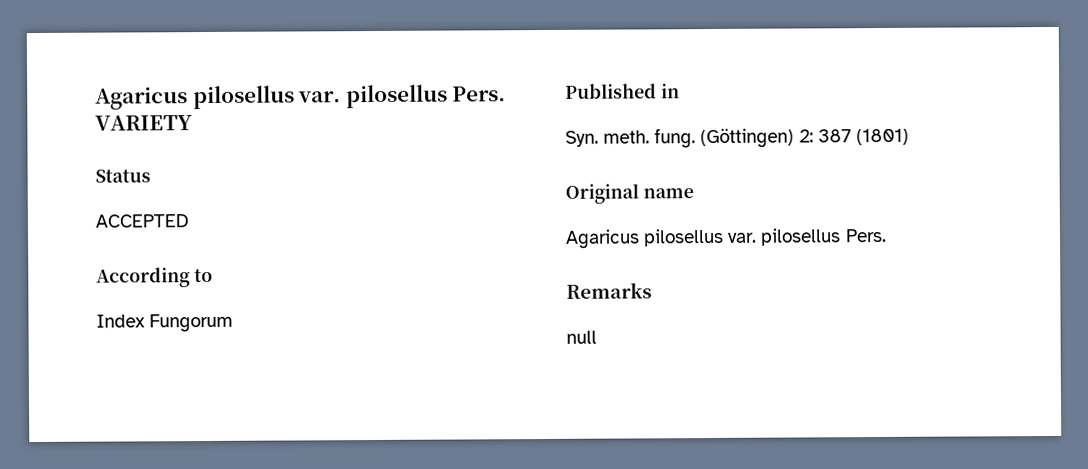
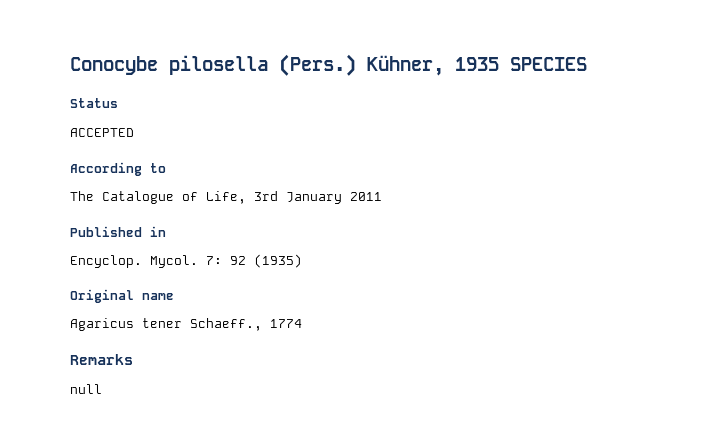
[95,84,507,110] [95,115,193,131] [95,169,151,183] [95,214,189,228] [96,267,213,288] [96,313,234,333] [565,83,680,99] [565,127,909,149] Agaricus pilosellus var. pilosellus Pers. VARIETY // Status // ACCEPTED // According to // Index Fungorum // Published in // Syn. meth. fung. (Göttingen) 2: 387 (1801) -> [70,54,587,76] [70,98,118,108] [70,128,134,137] [70,162,166,176] [70,191,382,204] [70,226,166,237] [70,254,302,268] Conocybe pilosella (Pers.) Kühner, 1935 SPECIES // Status // ACCEPTED // According to // The Catalogue of Life, 3rd January 2011 // Published in // Encyclop. Mycol. 7: 92 (1935)
[643,228,887,247] pilosellus var. pilosellus Pers. -> [142,318,302,331] tener Schaeff., 1774

